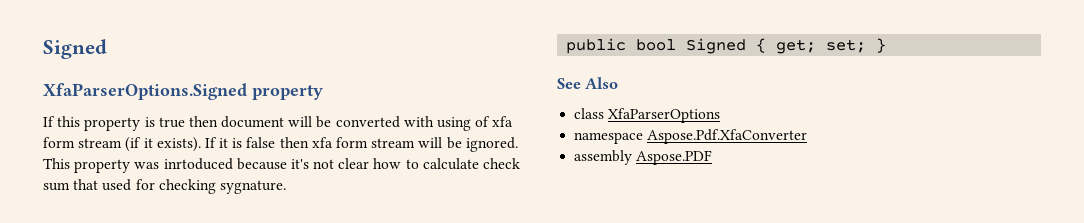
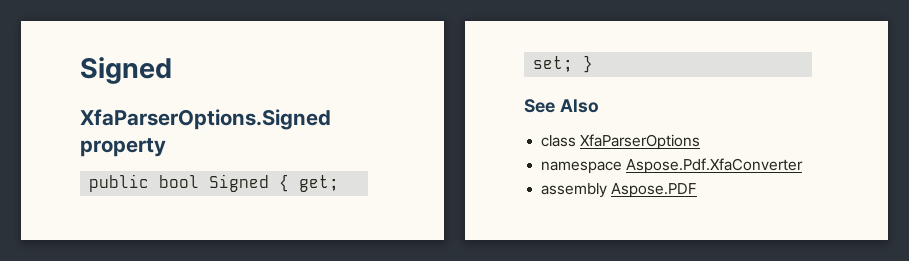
[43,116,514,131] [43,137,518,152] [43,158,521,173] [43,179,286,194] // If this property is true then document will be converted with using of xfa form stream (if it exists). If it is false then xfa form stream will be ignored. This property was inrtoduced because it's not clear how to calculate check sum that used for checking sygnature. -> (166, 147) none

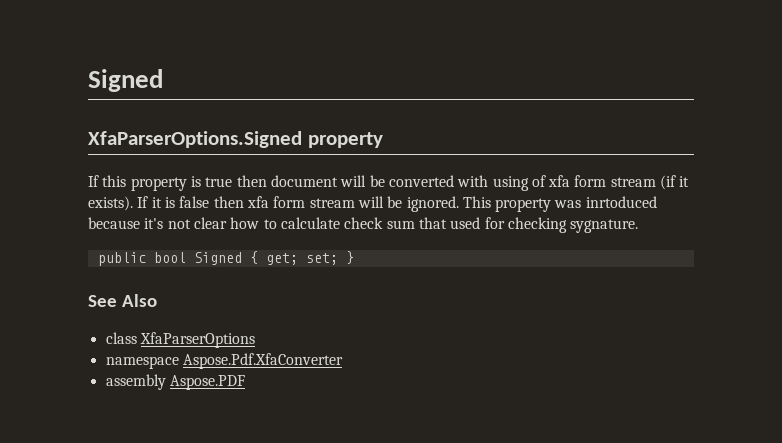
(166, 147) none -> [88,175,690,191] [88,196,657,212] [88,217,639,233] // If this property is true then document will be converted with using of xfa form stream (if it exists). If it is false then xfa form stream will be ignored. This property was inrtoduced because it's not clear how to calculate check sum that used for checking sygnature.

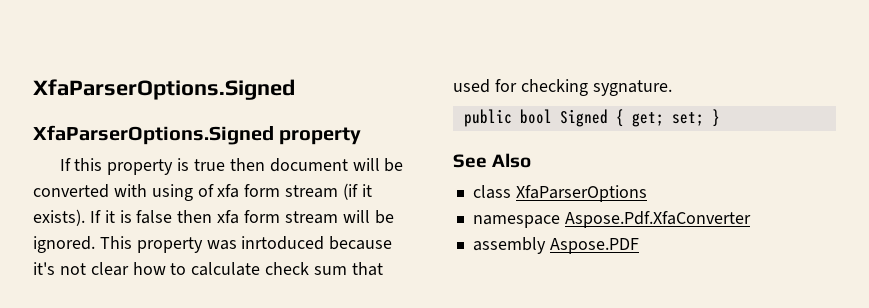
[88,69,163,92] Signed -> [33,79,295,100] XfaParserOptions.Signed

